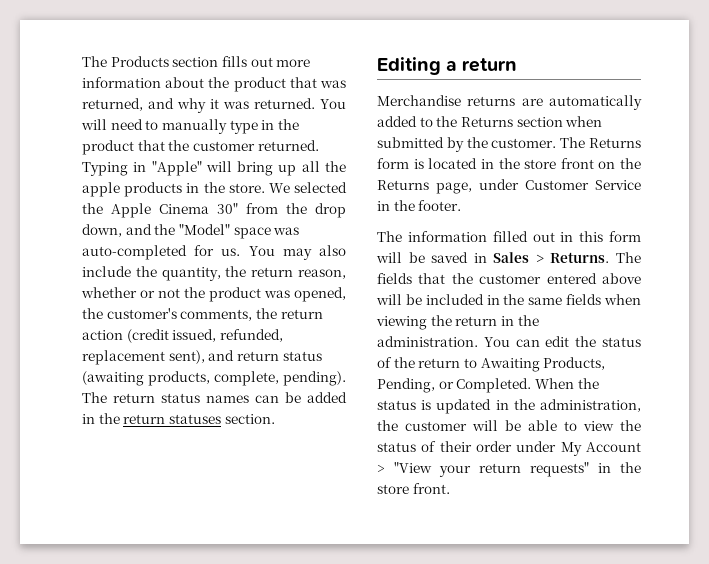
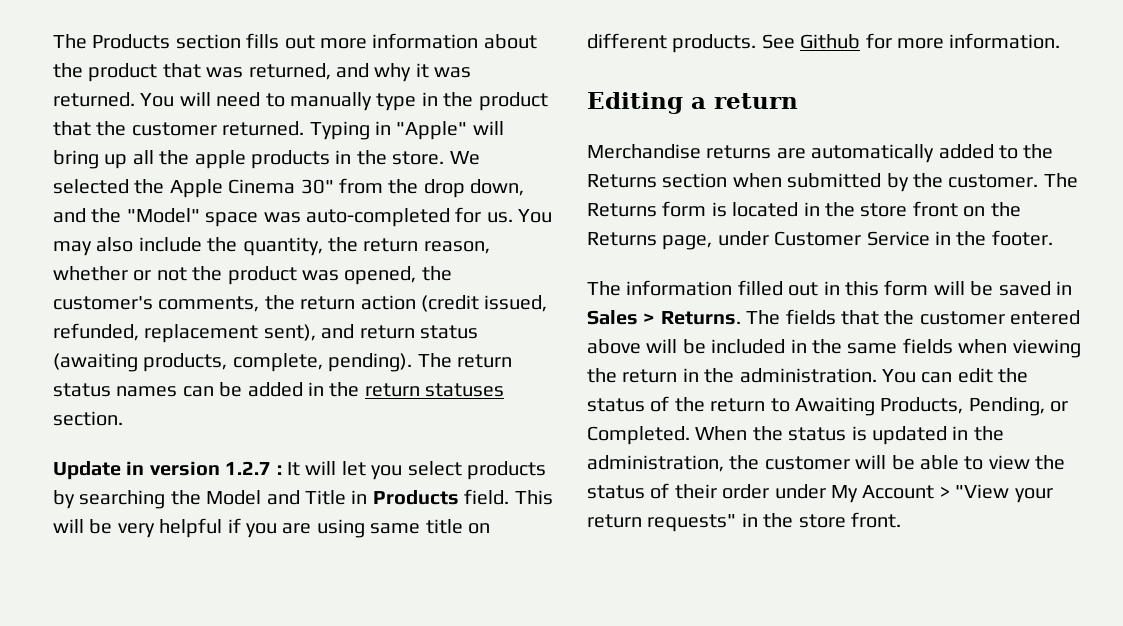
(275, 419) none -> [53,461,546,480] [53,489,553,509] [53,518,490,538] [587,33,1061,53] // Update in version 1.2.7 : It will let you select products by searching the Model and Title in Products field. This will be very helpful if you are using same title on different products. See Github for more information.

